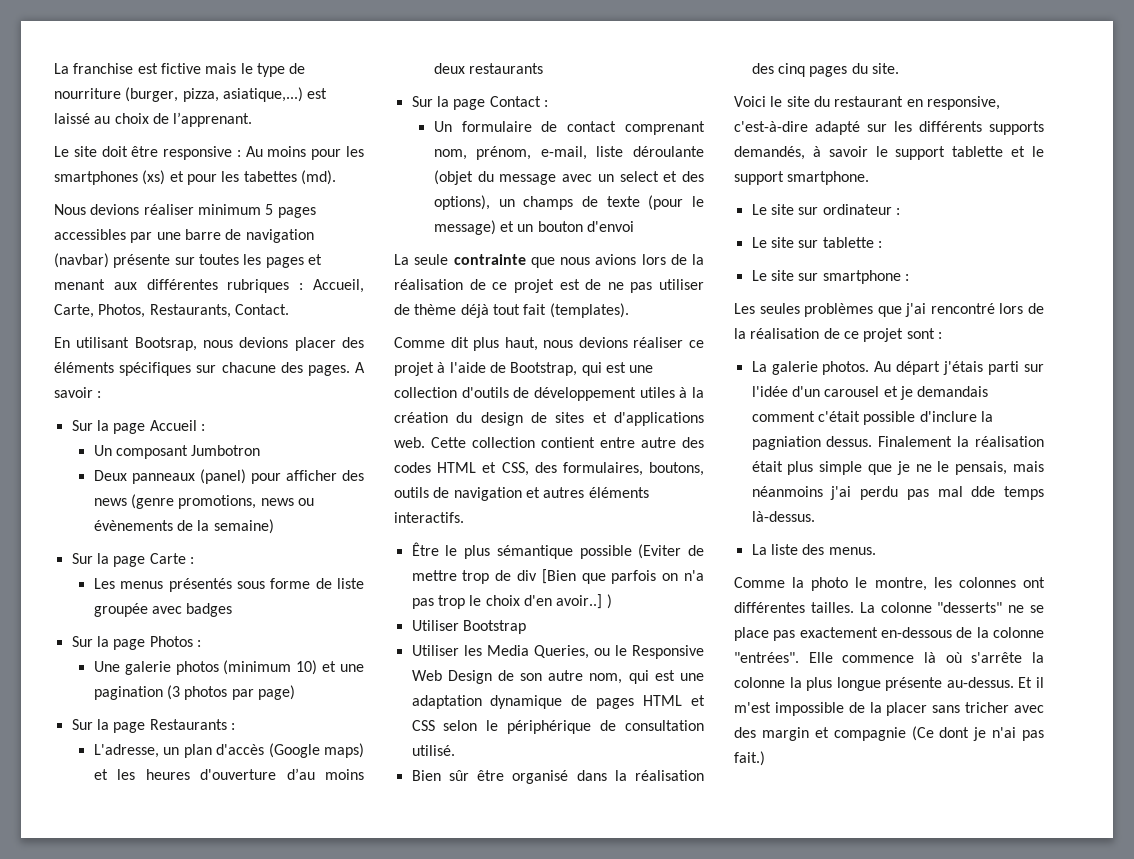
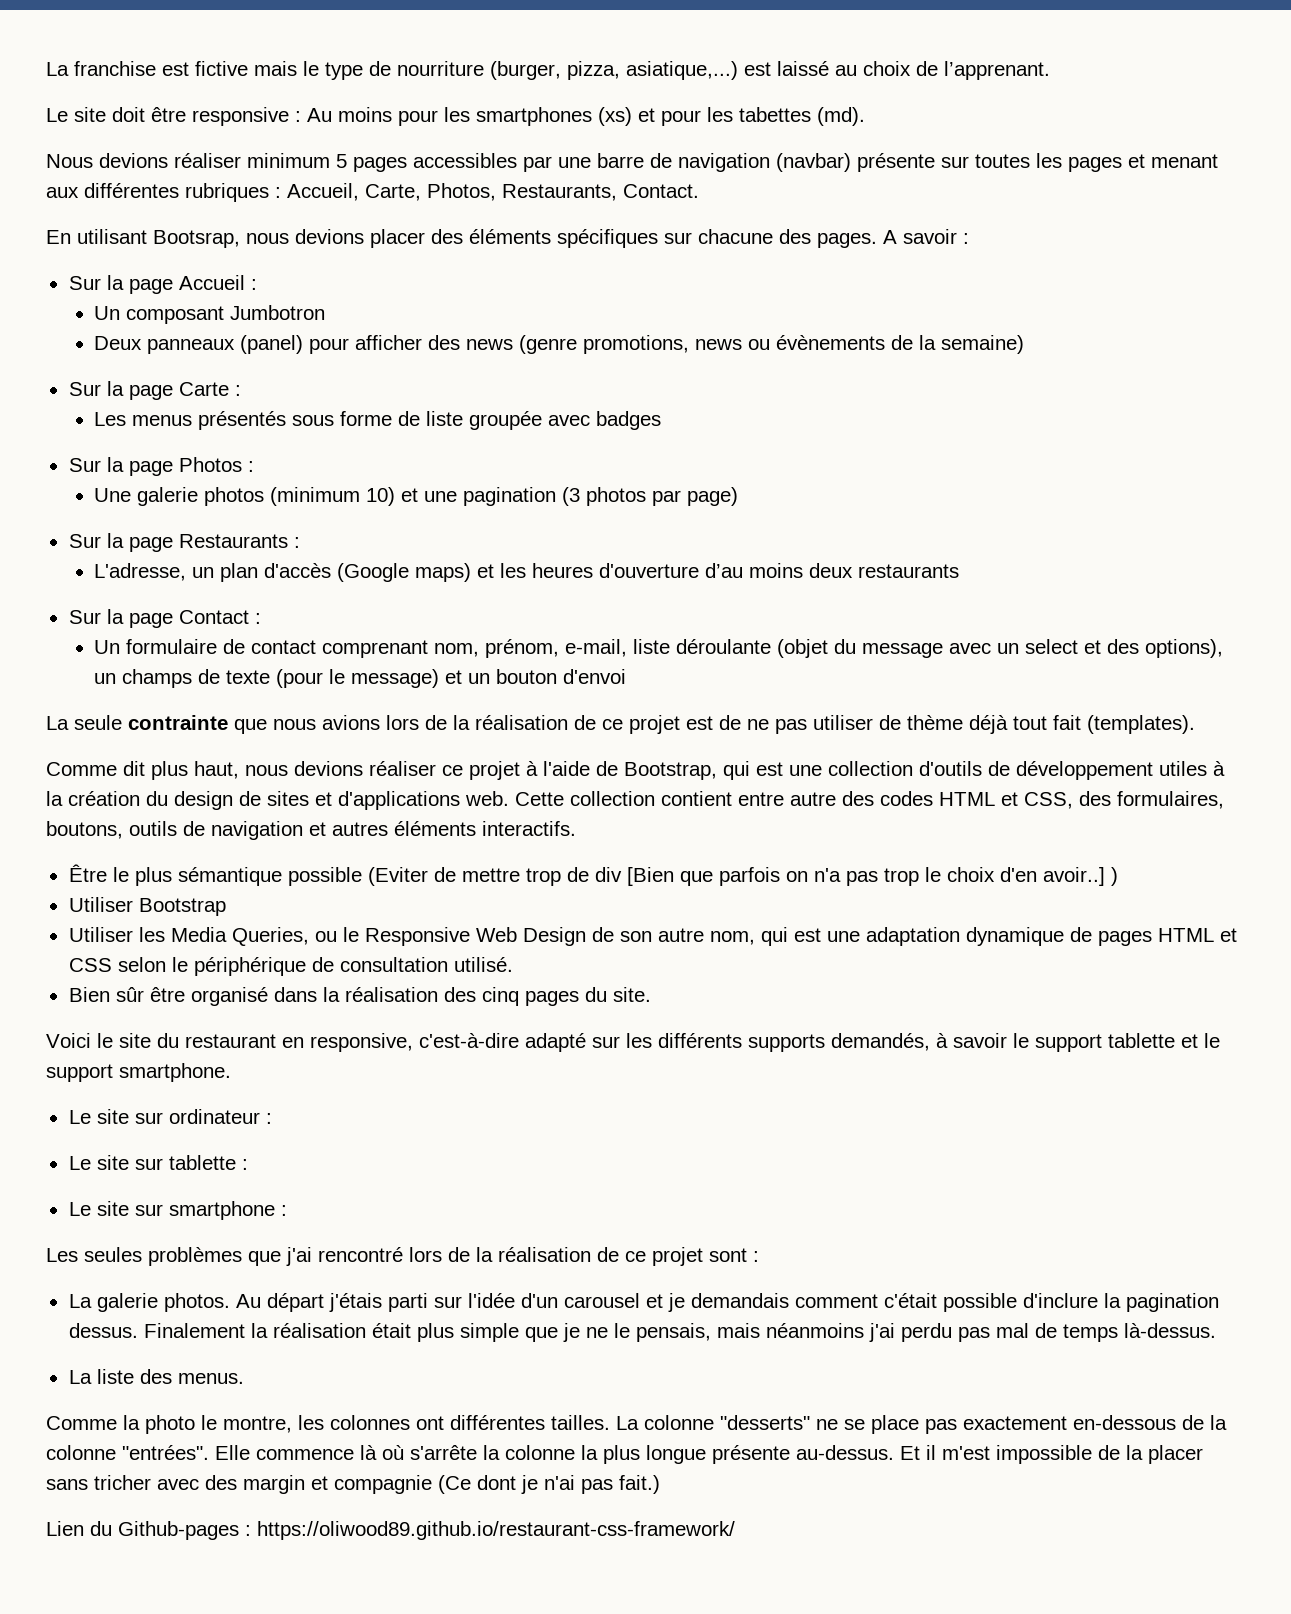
[751,436,821,450] pagniation -> [1125,1293,1219,1312] pagination
[971,486,996,497] dde -> [1034,1323,1057,1338] de
(765, 758) none -> [46,1521,735,1540] // Lien du Github-pages : https://oliwood89.github.io/restaurant-css-framework/

